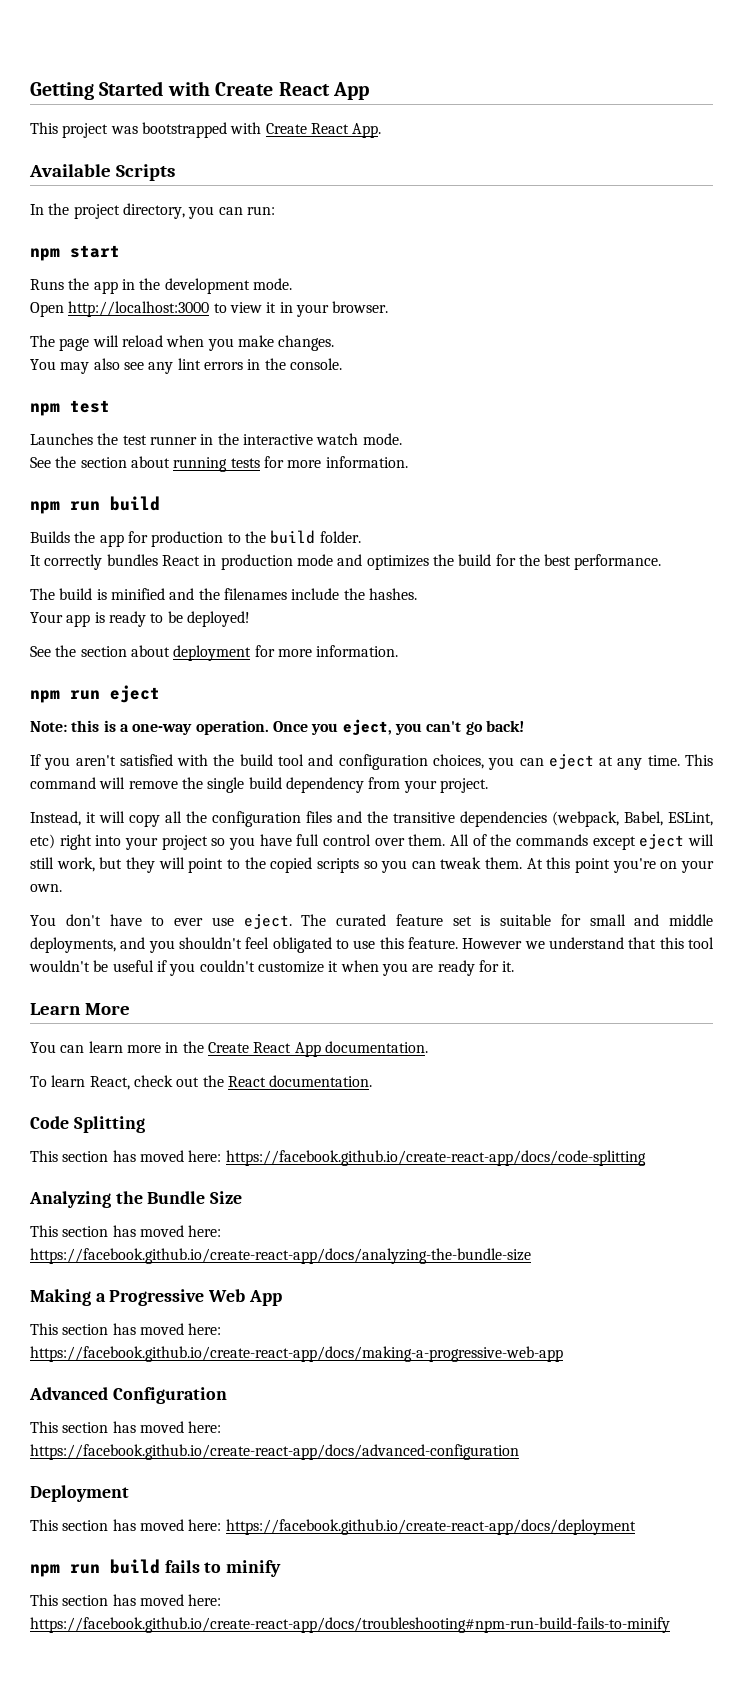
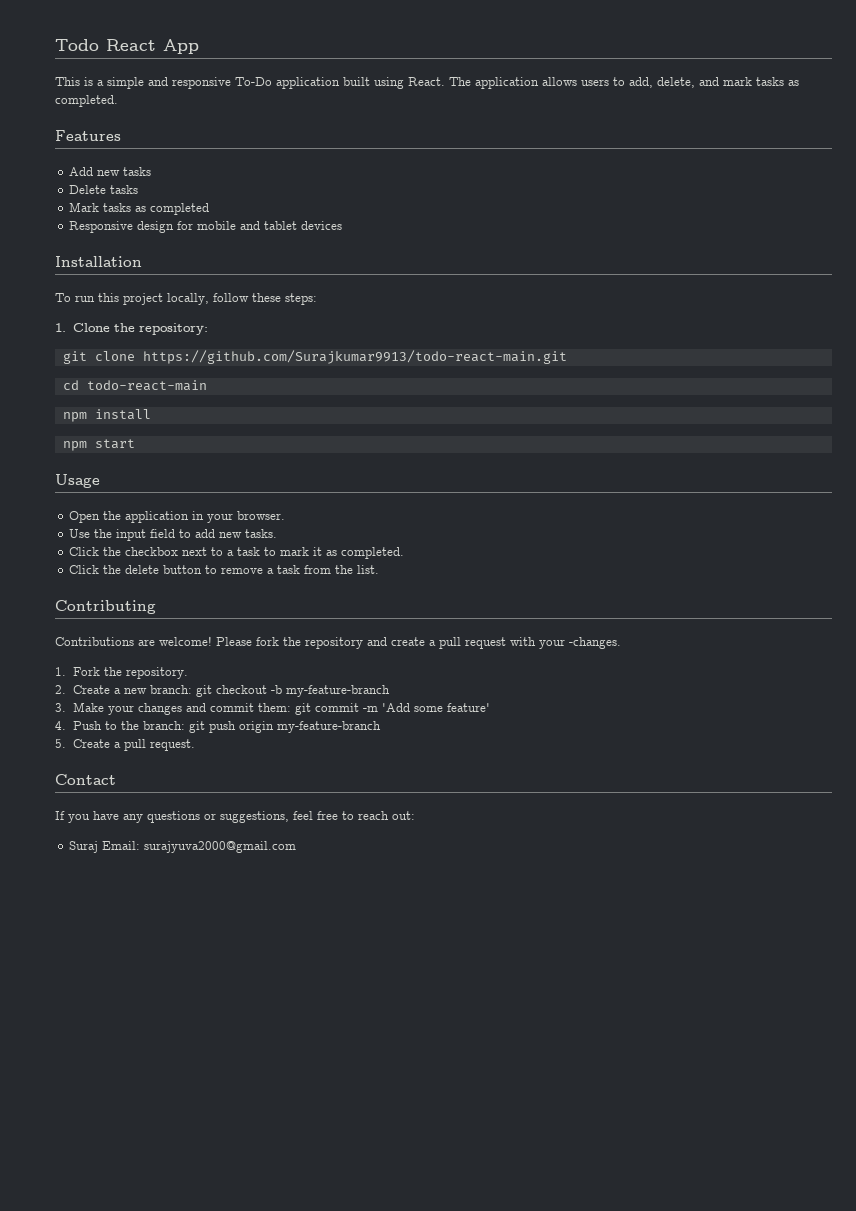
[30,81,274,100] Getting Started with Create -> [55,39,99,51] Todo
[62,122,382,138] [29,164,175,181] [30,203,275,219] [30,245,120,261] [30,278,292,294] [30,301,389,317] [30,335,335,351] [30,358,342,374] [30,400,110,416] [30,433,402,445] [30,456,408,472] [30,496,160,514] [30,530,361,547] [30,554,662,570] [30,588,417,600] [30,611,250,627] [30,645,399,661] [30,685,160,703] [30,719,524,735] [30,754,713,770] [30,777,488,793] [30,811,713,827] [30,834,714,850] [30,857,714,873] [30,884,62,892] [30,914,713,929] [30,937,715,953] [29,960,515,976] [30,1003,130,1015] [30,1041,428,1057] [30,1075,373,1090] [30,1116,145,1133] [30,1150,646,1166] [29,1191,243,1208] [30,1225,222,1237] [30,1248,531,1264] [30,1289,282,1306] [30,1323,222,1335] [30,1346,563,1362] [29,1387,227,1404] [30,1421,222,1433] [30,1444,519,1460] [30,1485,129,1502] [30,1519,636,1535] [30,1559,282,1577] [30,1594,222,1606] [30,1617,670,1633] project was bootstrapped with Create React App. // Available Scripts // In the project directory, you can run: // npm start // Runs the app in the development mode. // Open http://localhost:3000 to view it in your browser. // The page will reload when you make changes. // You may also see any lint errors in the console. // npm test // Launches the test runner in the interactive watch mode. // See the section about running tests for more information. // npm run build // Builds the app for production to the build folder. // It correctly bundles React in production mode and optimizes the build for the best performance. // The build is minified and the filenames include the hashes. // Your app is ready to be deployed! // See the section about deployment for more information. // npm run eject // Note: this is a one-way operation. Once you eject, you can't go back! // If you aren't satisfied with the build tool and configuration choices, you can eject at any time. This command will remove the single build dependency from your project. // Instead, it will copy all the configuration files and the transitive dependencies (webpack, Babel, ESLint, etc) right into your project so you have full control over them. All of the commands except eject will still work, but they will point to the copied scripts so you can tweak them. At this point you're on your own. // You don't have to ever use eject. The curated feature set is suitable for small and middle deployments, and you shouldn't feel obligated to use this feature. However we understand that this tool wouldn't be useful if you couldn't customize it when you are ready for it. // Learn More // You can learn more in the Create React App documentation. // To learn React, check out the React documentation. // Code Splitting // This section has moved here: https://facebook.github.io/create-react-app/docs/code-splitting // Analyzing the Bundle Size // This section has moved here: https://facebook.github.io/create-react-app/docs/analyzing-the-bundle-size // Making a Progressive Web App // This section has moved here: https://facebook.github.io/create-react-app/docs/making-a-progressive-web-app // Advanced Configuration // This section has moved here: https://facebook.github.io/create-react-app/docs/advanced-configuration // Deployment // This section has moved here: https://facebook.github.io/create-react-app/docs/deployment // npm run build fails to minify // This section has moved here: https://facebook.github.io/create-react-app/docs/troubleshooting#npm-run-build-fails-to-minify -> [84,77,799,89] [55,95,118,107] [55,130,121,141] [69,167,152,176] [69,185,139,194] [69,202,210,215] [69,221,343,233] [55,256,142,267] [55,293,317,305] [55,323,208,335] [62,350,567,364] [62,380,207,391] [62,409,151,422] [62,439,135,451] [55,474,100,488] [69,511,286,523] [69,529,278,541] [69,547,405,559] [69,565,380,574] [55,600,156,614] [55,636,621,649] [55,667,188,679] [55,685,390,697] [55,702,490,715] [55,721,381,733] [55,739,195,751] [55,774,116,785] [55,811,415,823] [69,841,297,853] is a simple and responsive To-Do application built using React. The application allows users to add, delete, and mark tasks as completed. // Features // Add new tasks // Delete tasks // Mark tasks as completed // Responsive design for mobile and tablet devices // Installation // To run this project locally, follow these steps: // 1. Clone the repository: // git clone https://github.com/Surajkumar9913/todo-react-main.git // cd todo-react-main // npm install // npm start // Usage // Open the application in your browser. // Use the input field to add new tasks. // Click the checkbox next to a task to mark it as completed. // Click the delete button to remove a task from the list. // Contributing // Contributions are welcome! Please fork the repository and create a pull request with your -changes. // 1. Fork the repository. // 2. Create a new branch: git checkout -b my-feature-branch // 3. Make your changes and commit them: git commit -m 'Add some feature' // 4. Push to the branch: git push origin my-feature-branch // 5. Create a pull request. // Contact // If you have any questions or suggestions, feel free to reach out: // Suraj Email: surajyuva2000@gmail.com

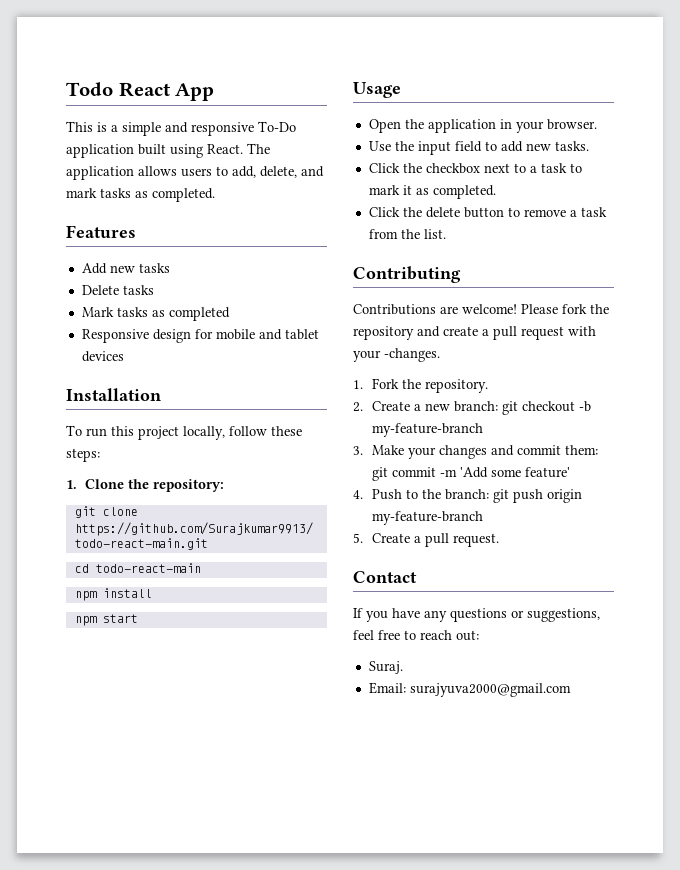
[69,841,99,853] Suraj -> [368,661,403,674] Suraj. //

